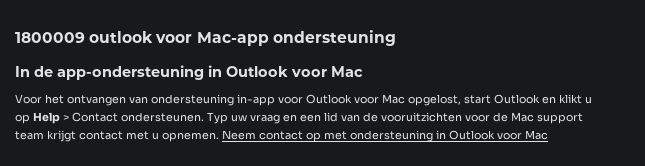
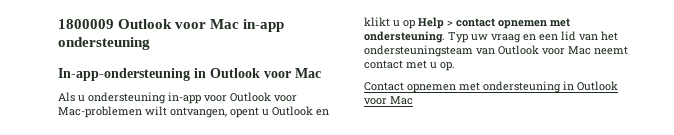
[89,30,396,46] [15,65,204,80] outlook voor Mac-app ondersteuning // In de app-ondersteuning -> [118,19,285,32] [58,37,150,50] [58,68,190,81] Outlook voor Mac in-app ondersteuning // In-app-ondersteuning
[15,94,148,106] Voor het ontvangen van -> [58,92,85,102] Als u
[382,94,491,106] Mac opgelost, start -> [58,106,269,118] Mac-problemen wilt ontvangen, opent u
[72,112,204,122] Contact ondersteunen. -> [456,18,570,29] [364,31,445,43] contact opnemen met ondersteuning.
[363,112,583,124] [15,130,321,142] de vooruitzichten voor de Mac support team krijgt contact met u opnemen. Neem contact op -> [601,31,618,41] [364,45,628,57] [364,60,455,71] [364,82,456,93] het ondersteuningsteam van Outlook voor Mac neemt contact met u op. // Contact opnemen

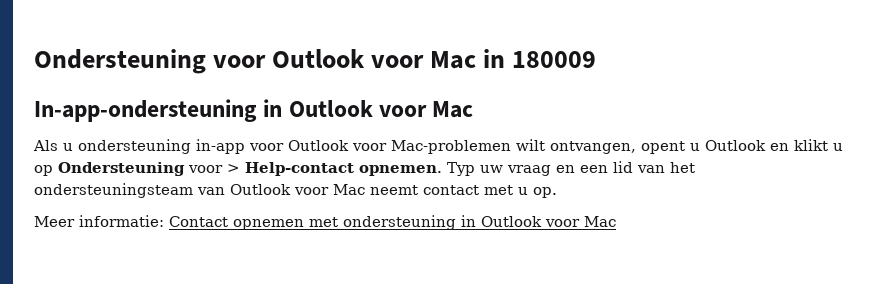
[58,19,285,32] [58,37,150,50] 1800009 Outlook voor Mac in-app ondersteuning -> [34,49,597,74] Ondersteuning voor Outlook voor Mac in 180009
[418,17,570,29] [364,31,445,43] Help > contact opnemen met ondersteuning. -> [58,162,442,176] Ondersteuning voor > Help-contact opnemen.
(455, 66) none -> [34,215,164,227] Meer informatie:

